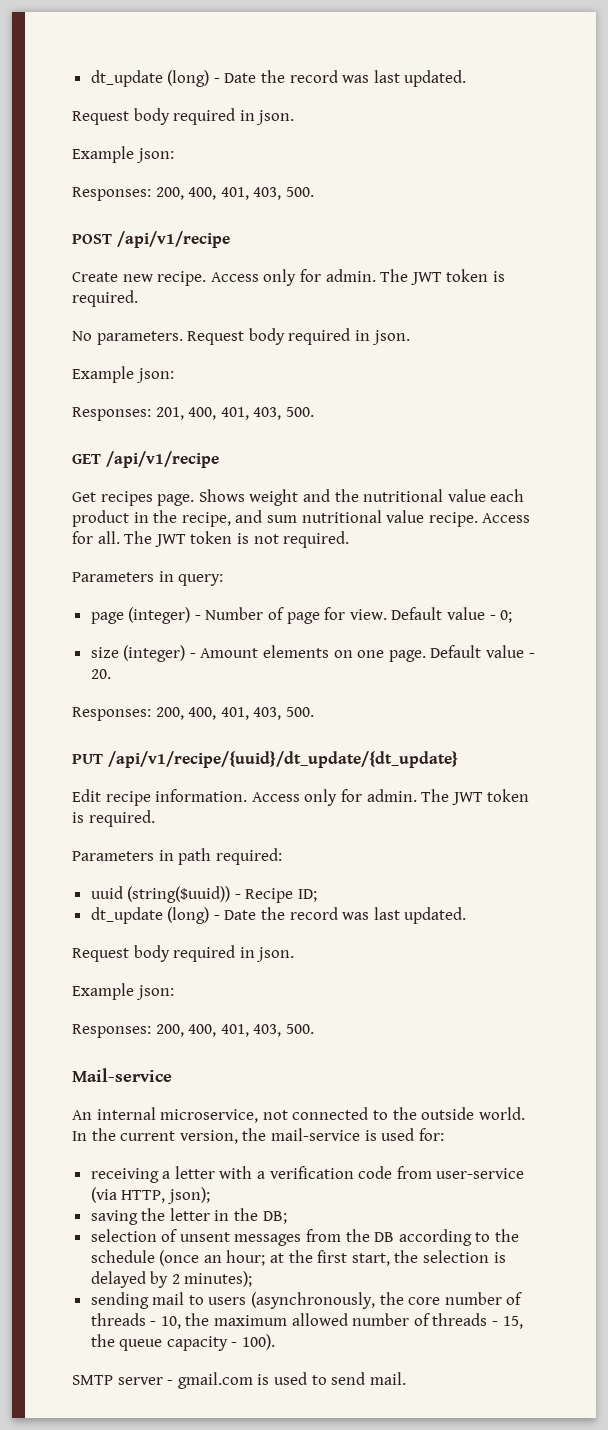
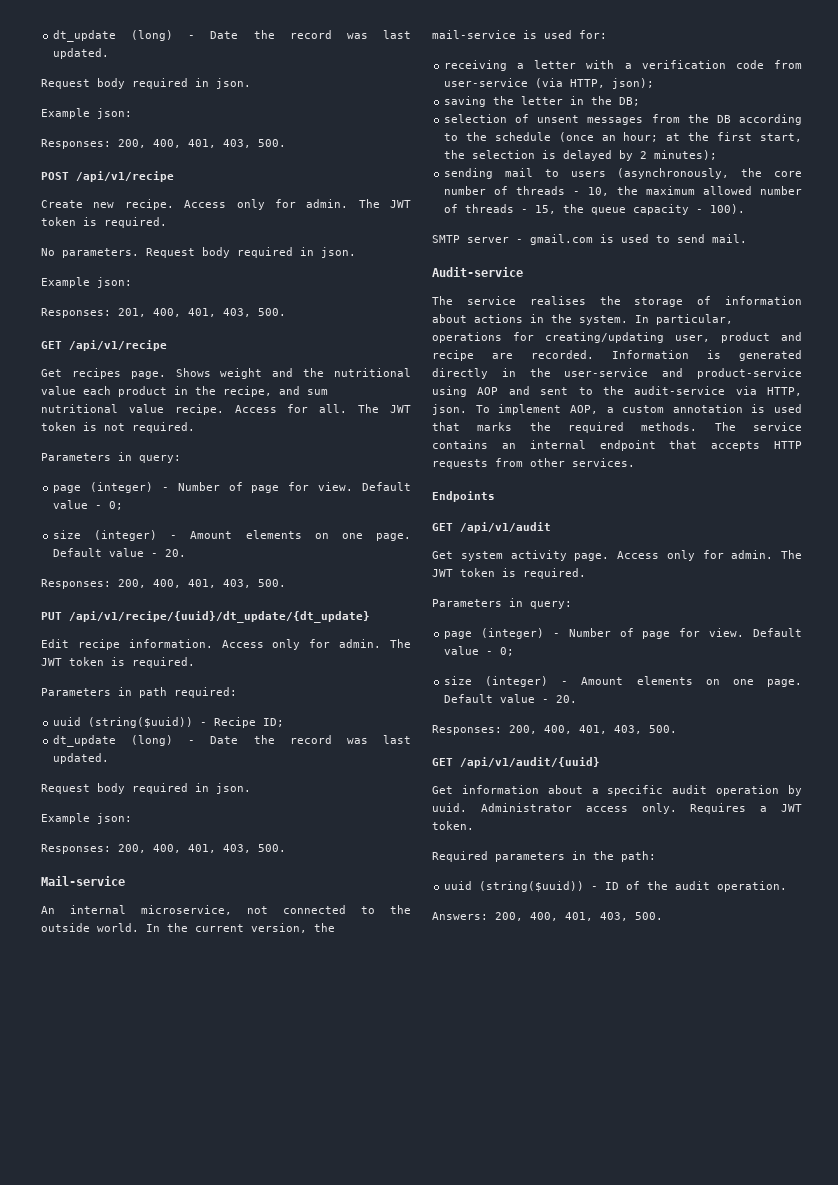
(406, 1378) none -> [432,267,523,277] [432,296,802,307] [432,314,733,325] [432,332,802,343] [432,350,802,361] [432,368,802,379] [432,386,802,397] [432,404,802,415] [432,422,802,433] [432,440,802,451] [432,458,635,469] [432,491,495,502] [432,522,551,533] [432,550,802,561] [432,568,586,579] [432,598,572,609] [444,628,802,639] [444,646,515,656] [444,676,802,687] [444,694,578,703] [432,725,677,735] [432,757,600,768] [432,785,802,796] [432,803,802,814] [432,821,474,830] [432,851,656,862] [444,881,788,892] [432,912,663,921] // Audit-service // The service realises the storage of information about actions in the system. In particular, operations for creating/updating user, product and recipe are recorded. Information is generated directly in the user-service and product-service using AOP and sent to the audit-service via HTTP, json. To implement AOP, a custom annotation is used that marks the required methods. The service contains an internal endpoint that accepts HTTP requests from other services. // Endpoints // GET /api/v1/audit // Get system activity page. Access only for admin. The JWT token is required. // Parameters in query: // page (integer) - Number of page for view. Default value - 0; // size (integer) - Amount elements on one page. Default value - 20. // Responses: 200, 400, 401, 403, 500. // GET /api/v1/audit/{uuid} // Get information about a specific audit operation by uuid. Administrator access only. Requires a JWT token. // Required parameters in the path: // uuid (string($uuid)) - ID of the audit operation. // Answers: 200, 400, 401, 403, 500.

